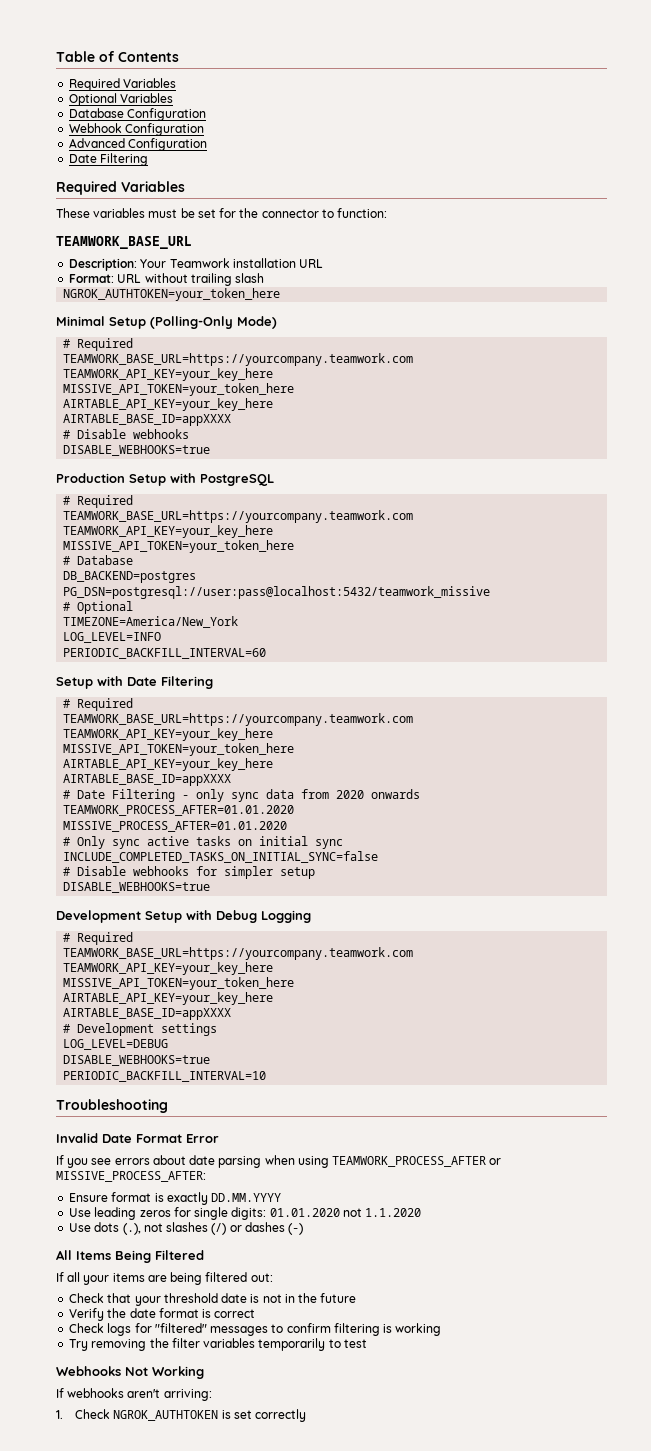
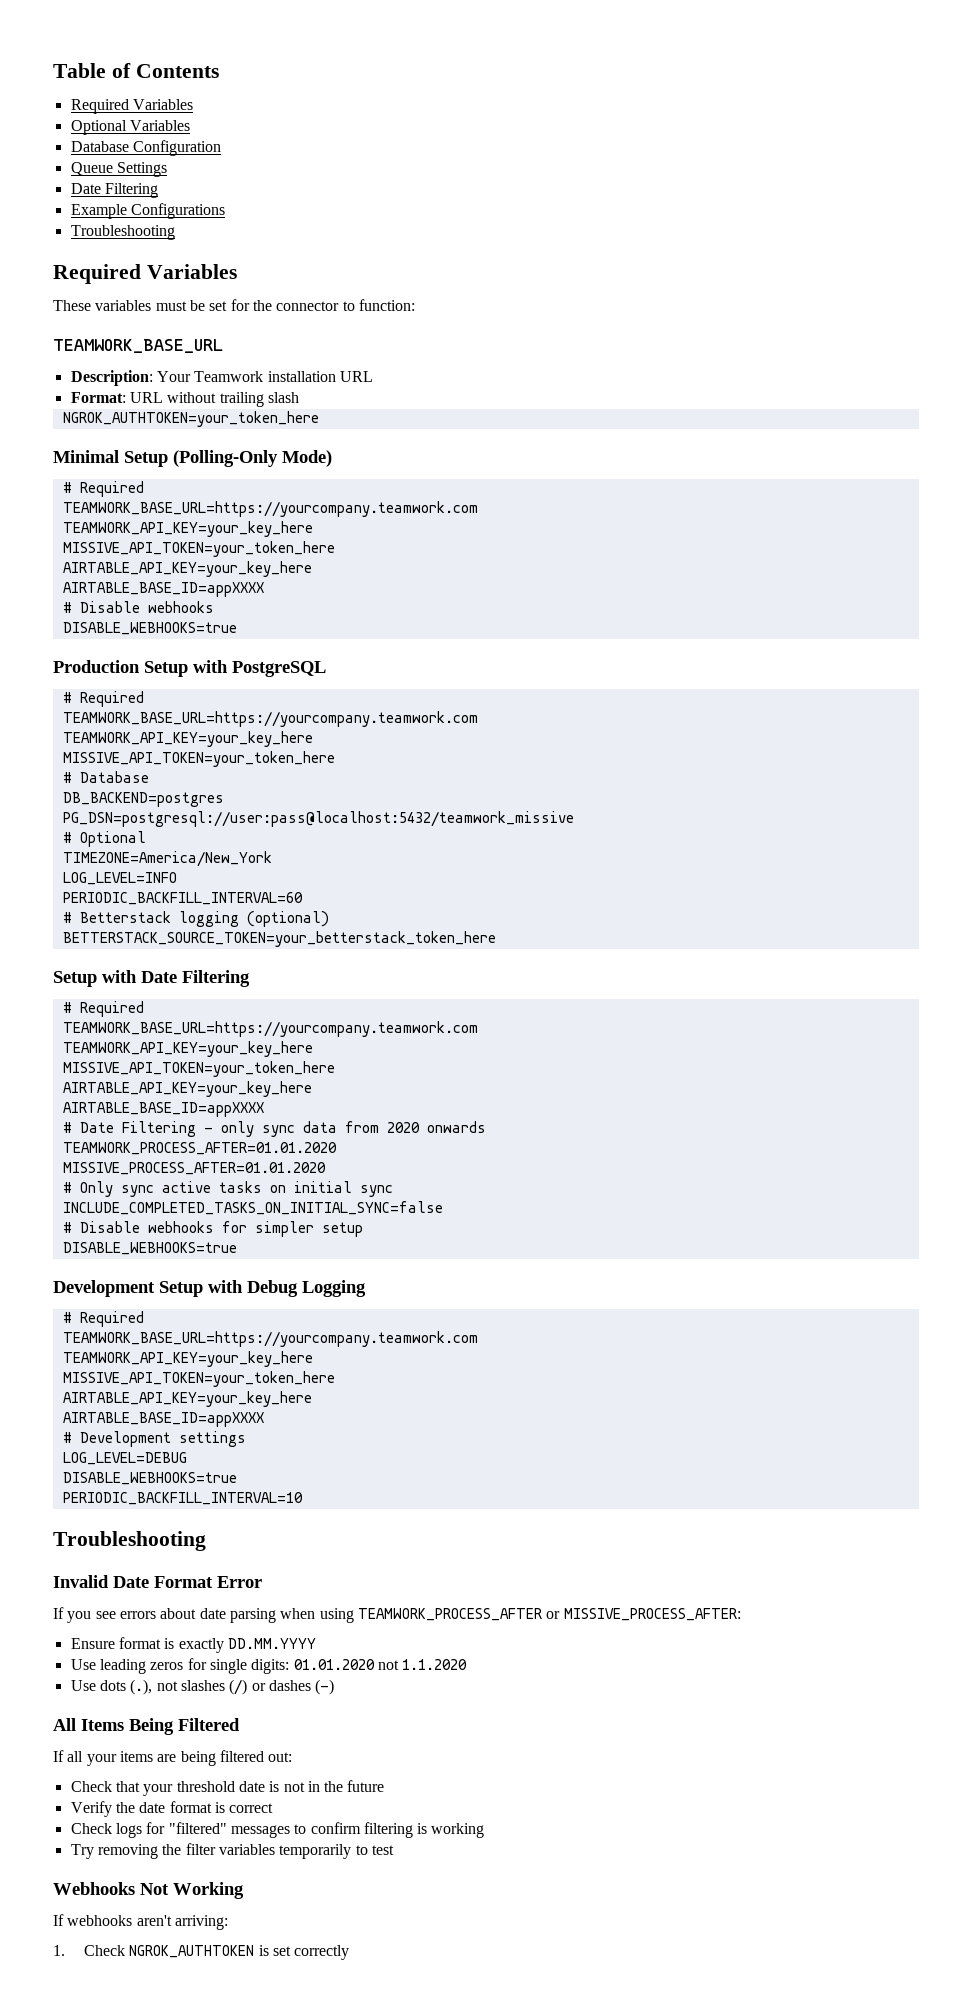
[69,123,205,136] [69,138,208,151] [69,153,149,166] Webhook Configuration // Advanced Configuration // Date Filtering -> [70,162,167,177] [70,183,158,198] [70,203,225,219] [70,225,175,240] Queue Settings // Date Filtering // Example Configurations // Troubleshooting
(267, 653) none -> [62,911,329,927] [62,931,496,947] // # Betterstack logging (optional) // BETTERSTACK_SOURCE_TOKEN=your_betterstack_token_here

